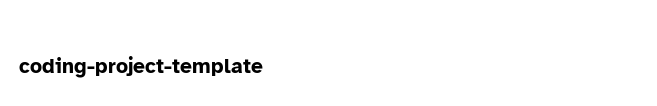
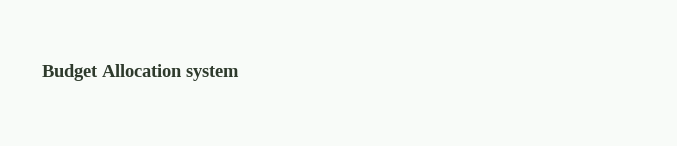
[19,56,263,78] coding-project-template -> [42,64,239,81] Budget Allocation system

